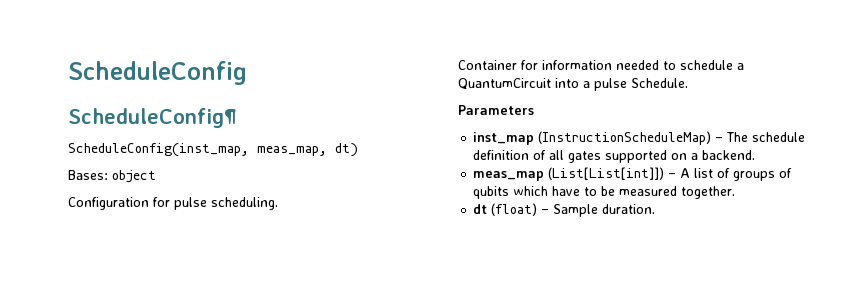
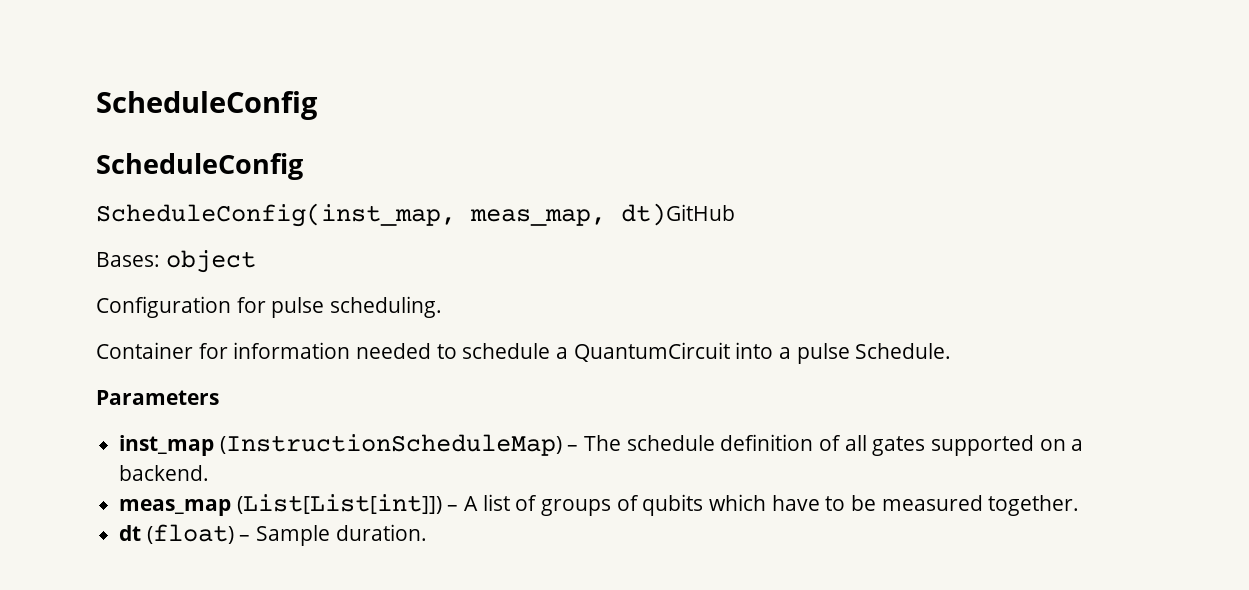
[68,61,247,85] [68,108,237,128] ScheduleConfig // ScheduleConfig¶ -> [96,91,318,120] [96,153,303,180] ScheduleConfig // ScheduleConfig
[335,143,358,157] dt) -> [621,203,735,226] dt)GitHub

